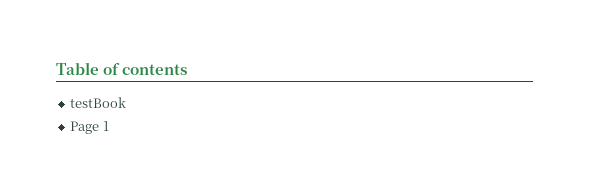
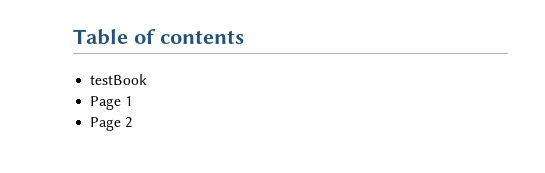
(109, 126) none -> [90,117,133,131] // Page 2

